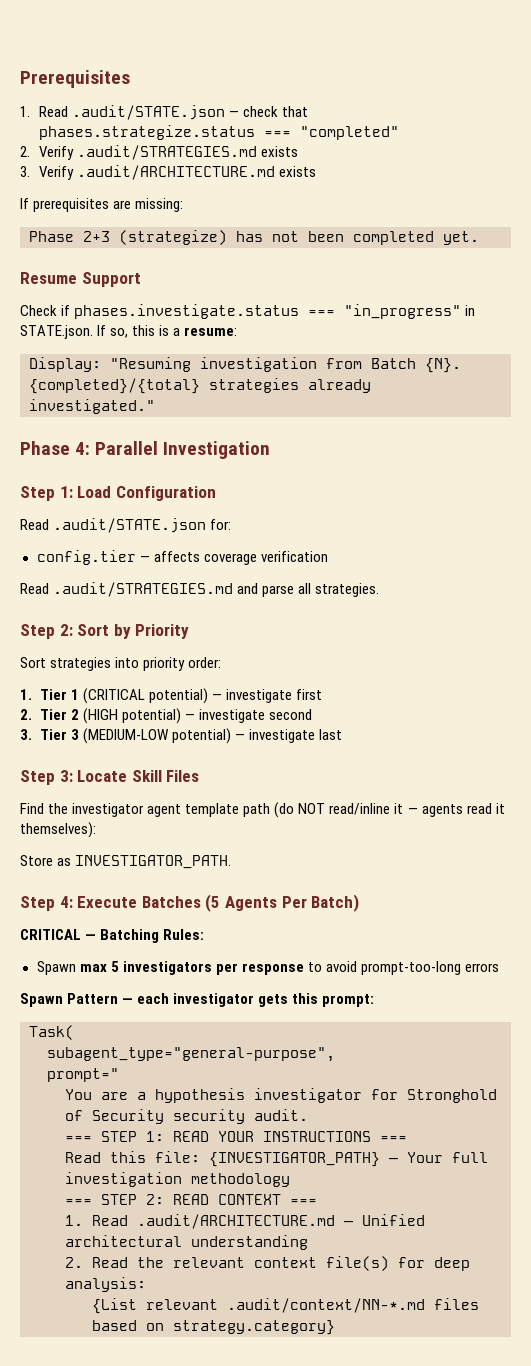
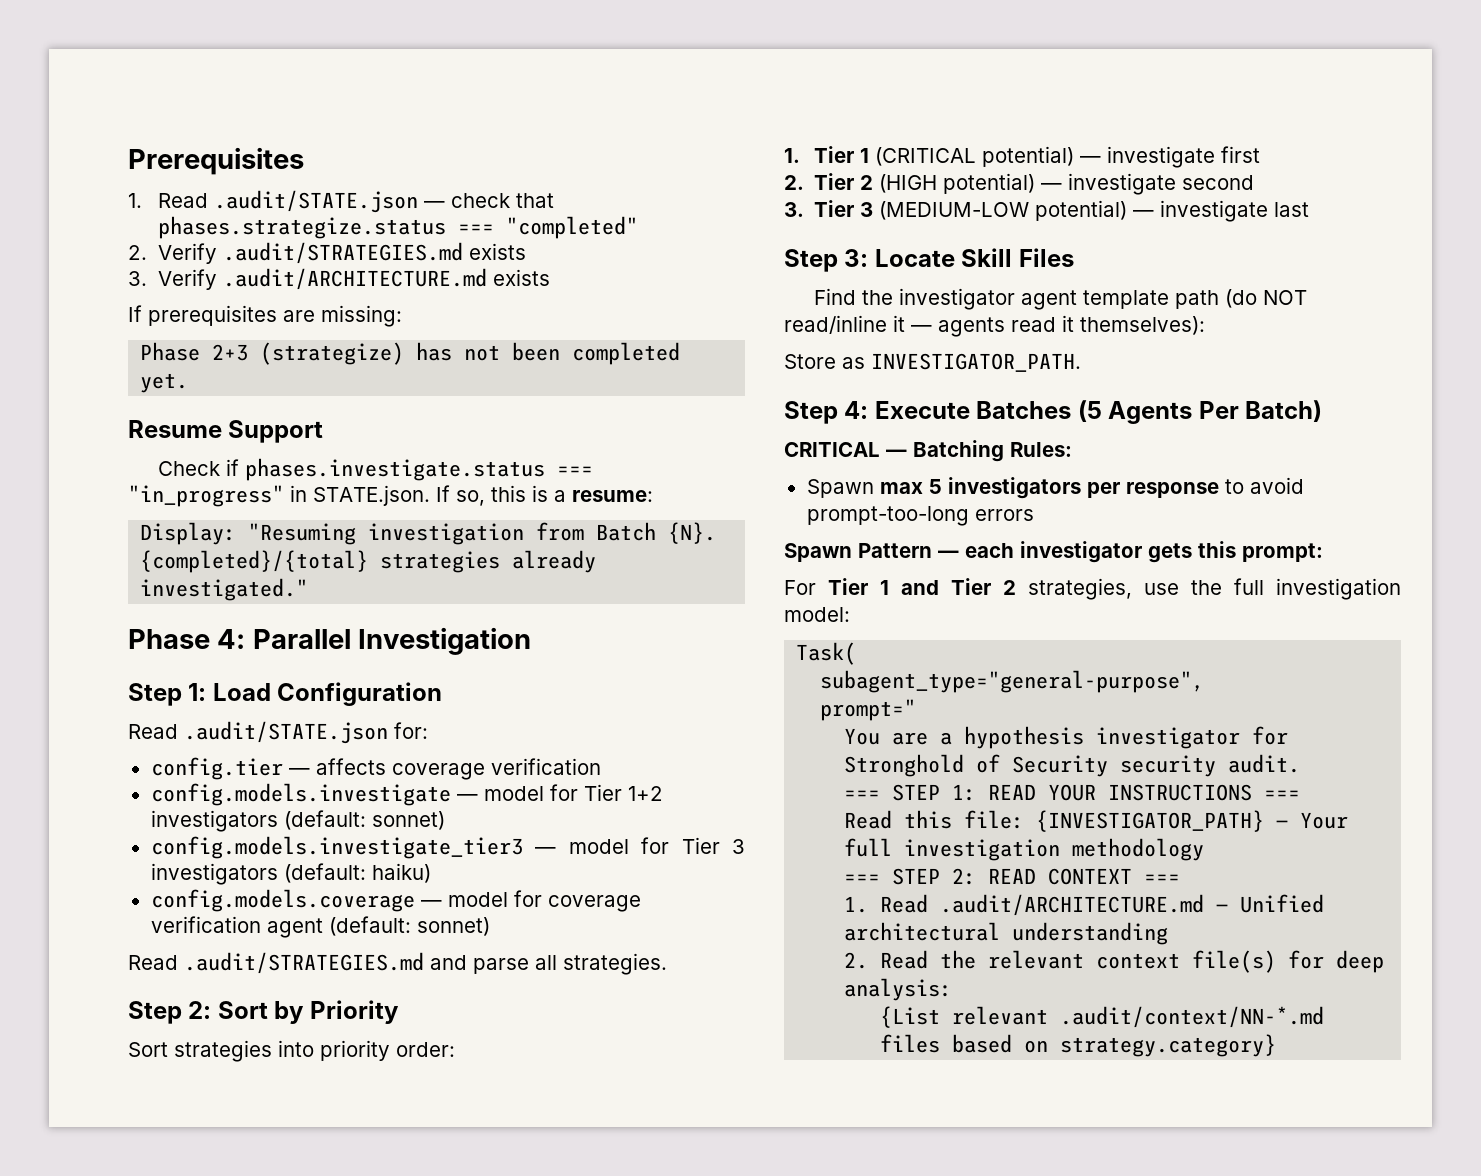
(328, 556) none -> [150,783,663,806] [150,810,445,832] [150,836,745,859] [150,863,431,885] [150,889,641,912] [150,916,490,938] // config.models.investigate — model for Tier 1+2 investigators (default: sonnet) // config.models.investigate_tier3 — model for Tier 3 investigators (default: haiku) // config.models.coverage — model for coverage verification agent (default: sonnet)
(375, 1000) none -> [784,578,1401,600] [784,607,850,622] // For Tier 1 and Tier 2 strategies, use the full investigation model:

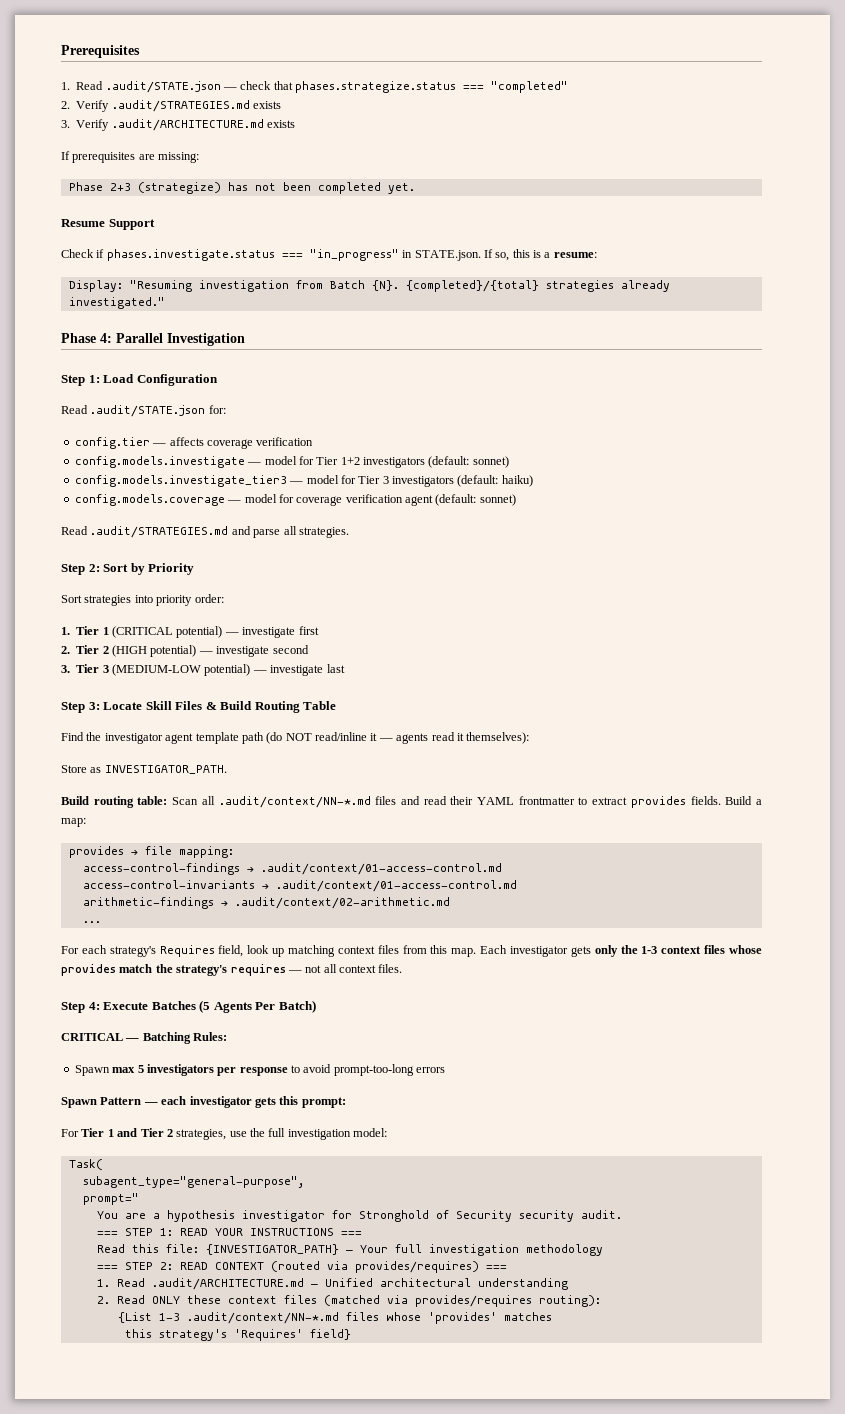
(1074, 257) none -> [205,701,337,713] & Build Routing Table
(1081, 362) none -> [61,796,763,808] [61,818,86,827] [68,846,234,858] [82,863,502,875] [82,880,517,892] [82,897,450,909] [82,921,101,923] [61,945,762,957] [61,964,403,976] // Build routing table: Scan all .audit/context/NN-*.md files and read their YAML frontmatter to extract provides fields. Build a map: // provides → file mapping: // access-control-findings → .audit/context/01-access-control.md // access-control-invariants → .audit/context/01-access-control.md // arithmetic-findings → .audit/context/02-arithmetic.md // ... // For each strategy's Requires field, look up matching context files from this map. Each investigator gets only the 1-3 context files whose provides match the strategy's requires — not all context files.
(1133, 876) none -> [270,1261,479,1273] (routed via provides/requires)
[940,950,1385,973] [844,978,953,1001] the relevant context file(s) for deep analysis: -> [151,1295,601,1307] ONLY these context files (matched via provides/requires routing):
[952,1006,1325,1028] [880,1034,1277,1057] relevant .audit/context/NN-*.md files based on strategy.category} -> [158,1312,552,1324] [124,1329,351,1341] 1-3 .audit/context/NN-*.md files whose 'provides' matches // this strategy's 'Requires' field}

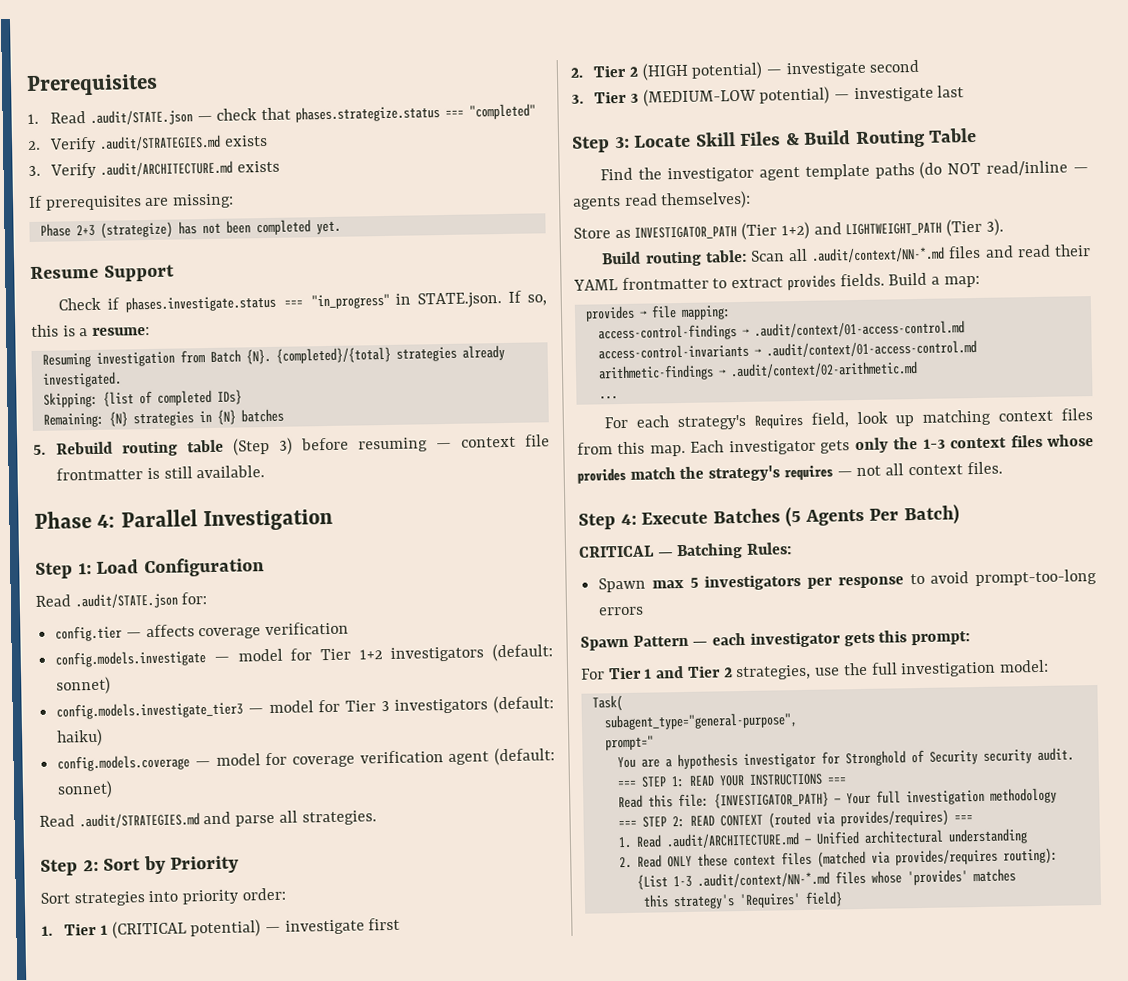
[68,280,192,292] Display: "Resuming -> [41,352,91,368] Resuming
[68,297,165,309] investigated." -> [41,371,122,388] [42,389,242,408] [42,408,284,428] [33,434,550,457] [56,465,266,481] investigated. // Skipping: {list of completed IDs} // Remaining: {N} strategies in {N} batches // 5. Rebuild routing table (Step 3) before resuming — context file frontmatter is still available.
[241,732,264,744] path -> [874,163,915,179] paths
[370,733,378,741] it -> (1069, 168) none
[456,733,464,741] it -> (658, 199) none
[104,765,227,774] INVESTIGATOR_PATH. -> [634,218,1004,240] INVESTIGATOR_PATH (Tier 1+2) and LIGHTWEIGHT_PATH (Tier 3).

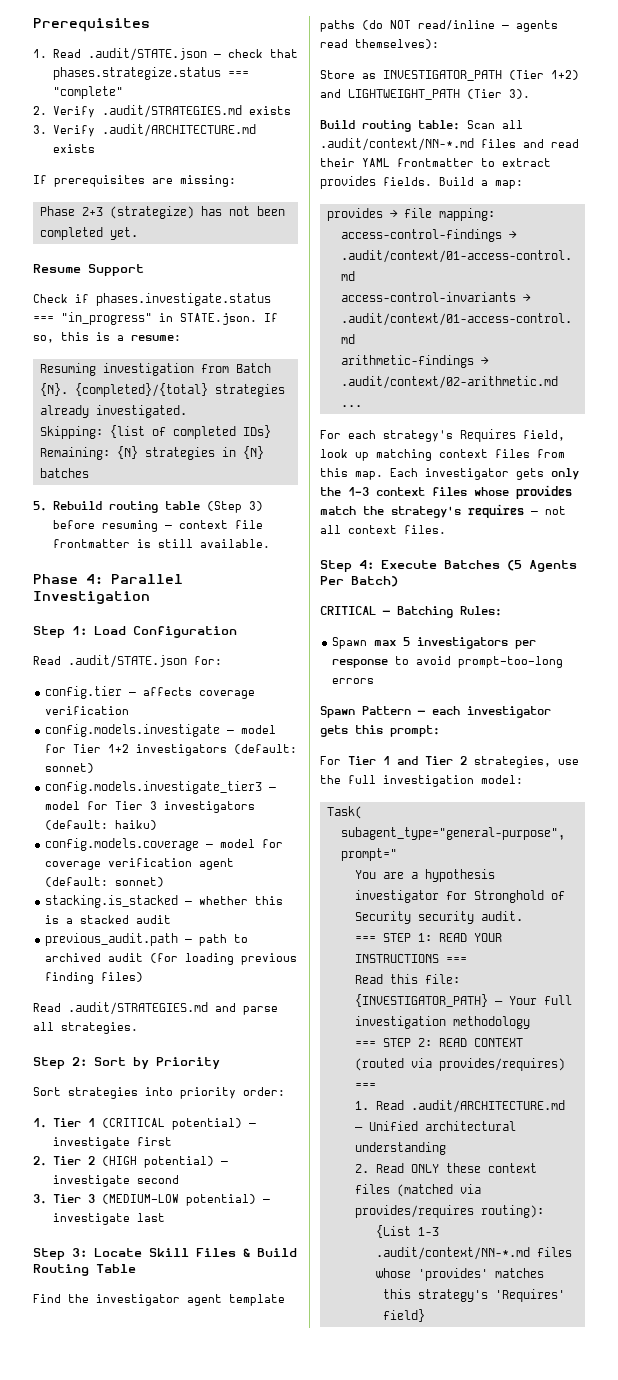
[468,103,536,120] "completed" -> [52,86,123,99] "complete"
(114, 789) none -> [45,895,284,908] [45,915,172,924] [45,933,249,946] [45,953,298,965] [45,972,144,984] // stacking.is_stacked — whether this is a stacked audit // previous_audit.path — path to archived audit (for loading previous finding files)

